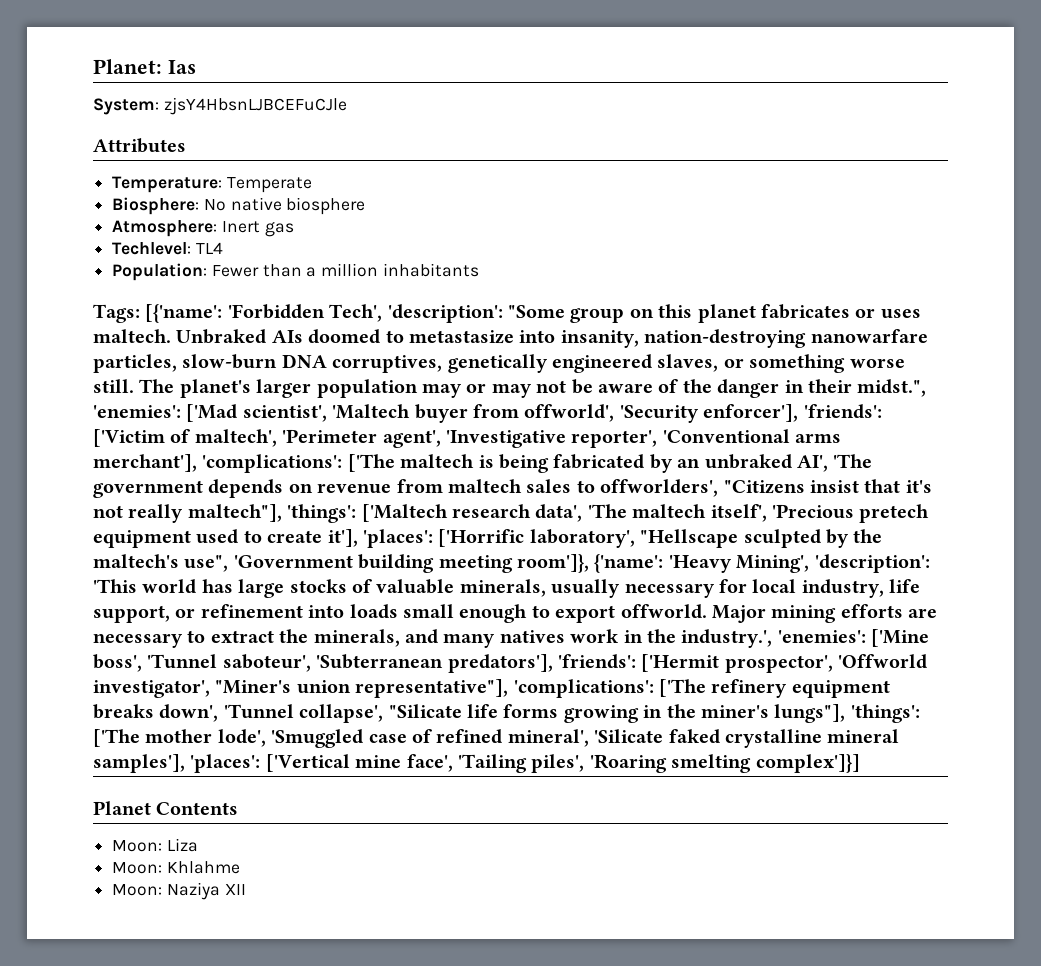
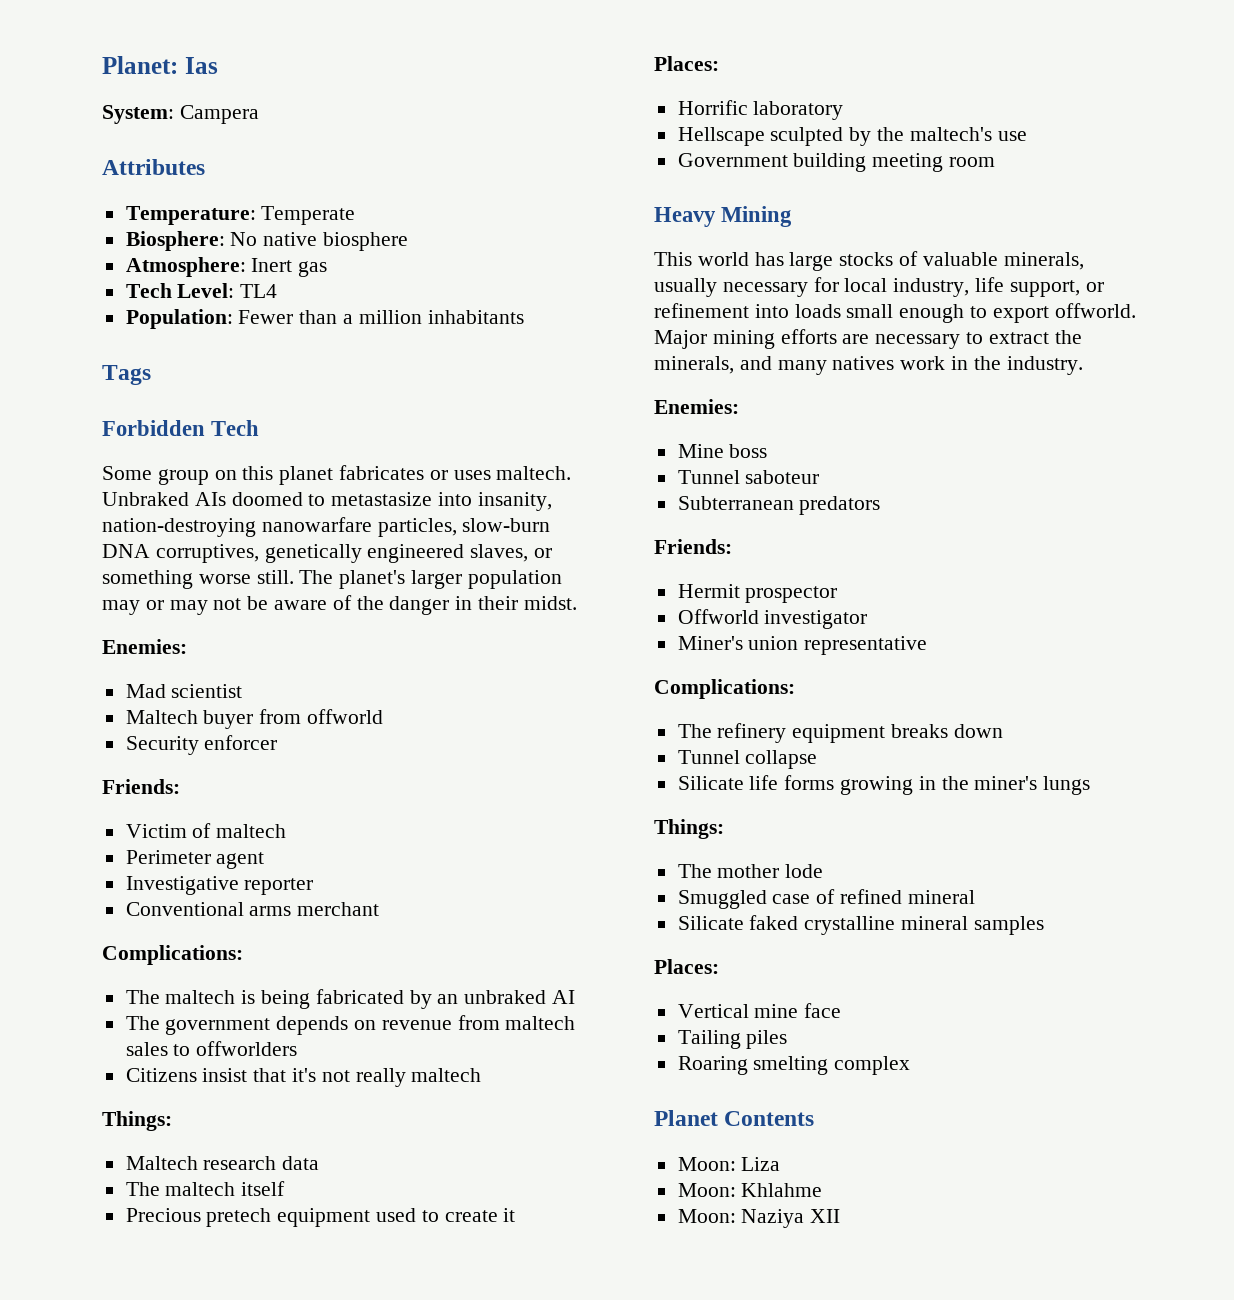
[163,97,347,115] zjsY4HbsnLJBCEFuCJle -> [179,105,259,124] Campera
[112,242,192,255] Techlevel: -> [125,283,235,298] Tech Level:
[93,304,565,323] Tags: [{'name': 'Forbidden Tech', 'description': "Some -> [102,365,151,385] [102,420,260,436] [102,466,152,480] Tags // Forbidden Tech // Some
[857,379,927,397] [93,404,882,423] [93,429,842,448] [93,454,395,473] midst.", 'enemies': ['Mad scientist', 'Maltech buyer from offworld', 'Security enforcer'], 'friends': ['Victim of maltech', 'Perimeter agent', 'Investigative reporter', 'Conventional arms merchant'], 'complications': ['The -> [523,596,577,610] [102,639,187,654] [125,684,243,698] [125,709,384,729] [125,735,278,755] [102,779,180,794] [125,823,287,838] [125,850,265,869] [125,876,314,895] [125,902,380,916] [102,945,243,965] [125,990,160,1004] midst. // Enemies: // Mad scientist // Maltech buyer from offworld // Security enforcer // Friends: // Victim of maltech // Perimeter agent // Investigative reporter // Conventional arms merchant // Complications: // The
[796,454,873,472] AI', 'The -> [552,990,576,1004] [125,1016,160,1030] AI // The
[600,479,805,497] offworlders', "Citizens -> [196,1041,298,1056] [125,1068,197,1082] offworlders // Citizens
[187,504,854,523] maltech"], 'things': ['Maltech research data', 'The maltech itself', 'Precious -> [411,1068,482,1082] [102,1111,172,1131] [125,1156,320,1170] [125,1181,286,1196] [125,1208,201,1222] maltech // Things: // Maltech research data // The maltech itself // Precious
[327,529,883,548] [93,554,930,573] [93,579,137,593] it'], 'places': ['Horrific laboratory', "Hellscape sculpted by the maltech's use", 'Government building meeting room']}, {'name': 'Heavy Mining', 'description': 'This -> [503,1208,516,1222] [654,56,719,71] [677,100,844,120] [677,127,1027,146] [677,153,996,172] [654,206,793,227] [654,252,692,266] it // Places: // Horrific laboratory // Hellscape sculpted by the maltech's use // Government building meeting room // Heavy Mining // This
[681,629,930,648] [93,654,928,673] [93,679,890,698] [93,704,462,723] industry.', 'enemies': ['Mine boss', 'Tunnel saboteur', 'Subterranean predators'], 'friends': ['Hermit prospector', 'Offworld investigator', "Miner's union representative"], 'complications': ['The refinery equipment breaks down', 'Tunnel collapse', "Silicate -> [1006,356,1083,375] [654,399,739,414] [677,444,768,458] [677,470,820,484] [677,496,881,515] [654,539,732,554] [677,584,838,603] [677,609,868,629] [677,636,928,655] [654,679,795,699] [677,723,1003,743] [677,750,818,769] [677,776,744,790] industry. // Enemies: // Mine boss // Tunnel saboteur // Subterranean predators // Friends: // Hermit prospector // Offworld investigator // Miner's union representative // Complications: // The refinery equipment breaks down // Tunnel collapse // Silicate
[774,704,920,723] [93,729,364,748] lungs"], 'things': ['The mother lode', 'Smuggled -> [1043,776,1091,795] [654,819,724,839] [677,864,824,878] [677,890,767,909] lungs // Things: // The mother lode // Smuggled
[507,729,664,747] mineral', 'Silicate -> [907,890,975,904] [677,916,744,930] mineral // Silicate
[93,754,860,773] samples'], 'places': ['Vertical mine face', 'Tailing piles', 'Roaring smelting complex']}] -> [973,916,1044,935] [654,959,719,974] [677,1003,842,1018] [677,1030,788,1049] [677,1056,911,1075] samples // Places: // Vertical mine face // Tailing piles // Roaring smelting complex

